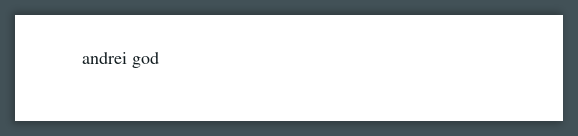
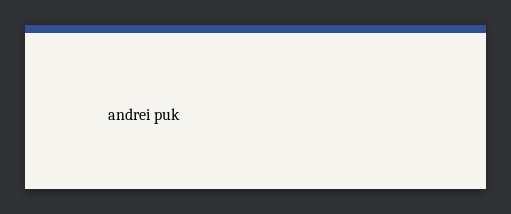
[132,52,159,68] god -> [154,108,181,124] puk

